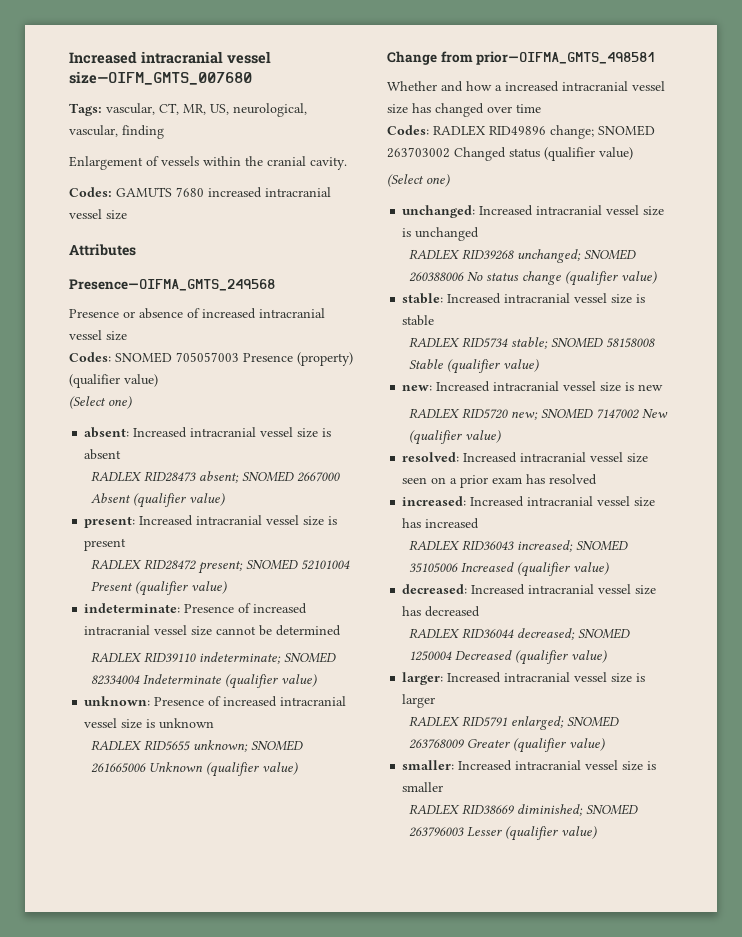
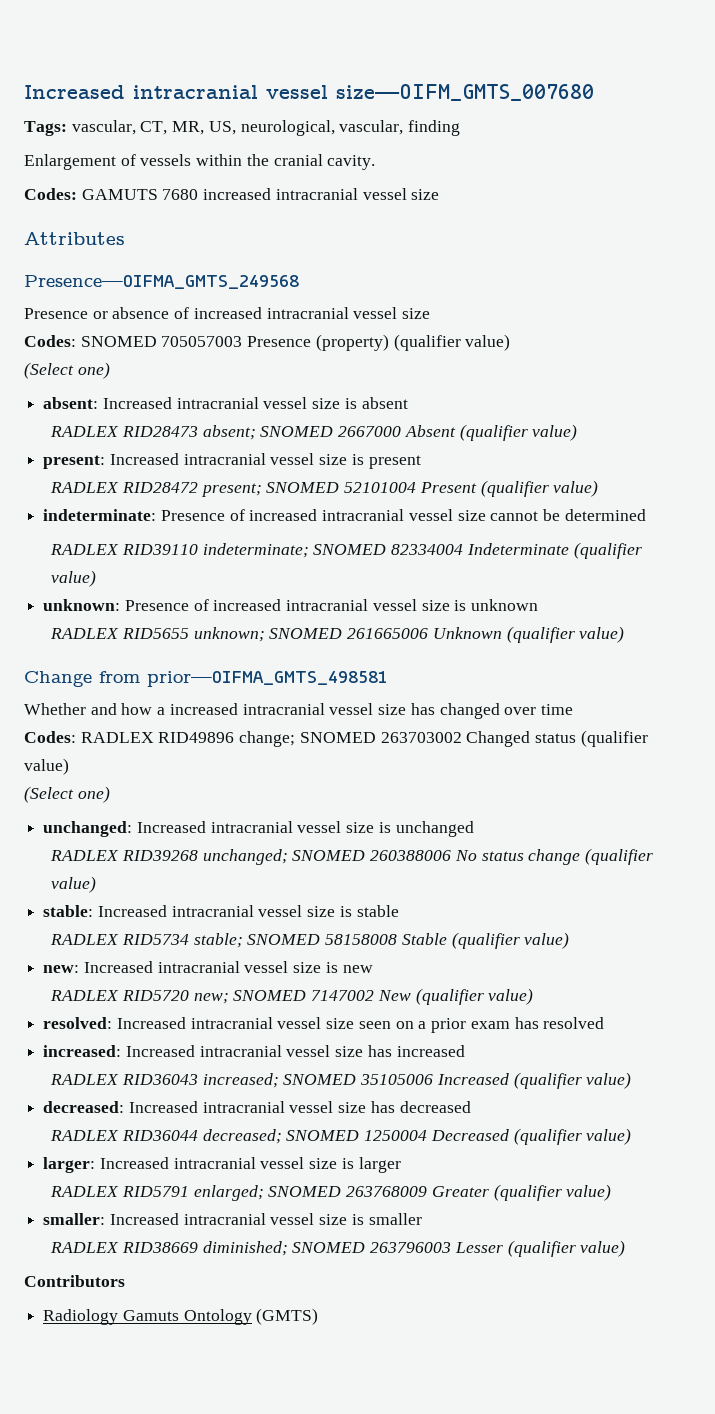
(598, 832) none -> [24,1275,125,1287] [43,1308,319,1325] // Contributors // Radiology Gamuts Ontology (GMTS)

